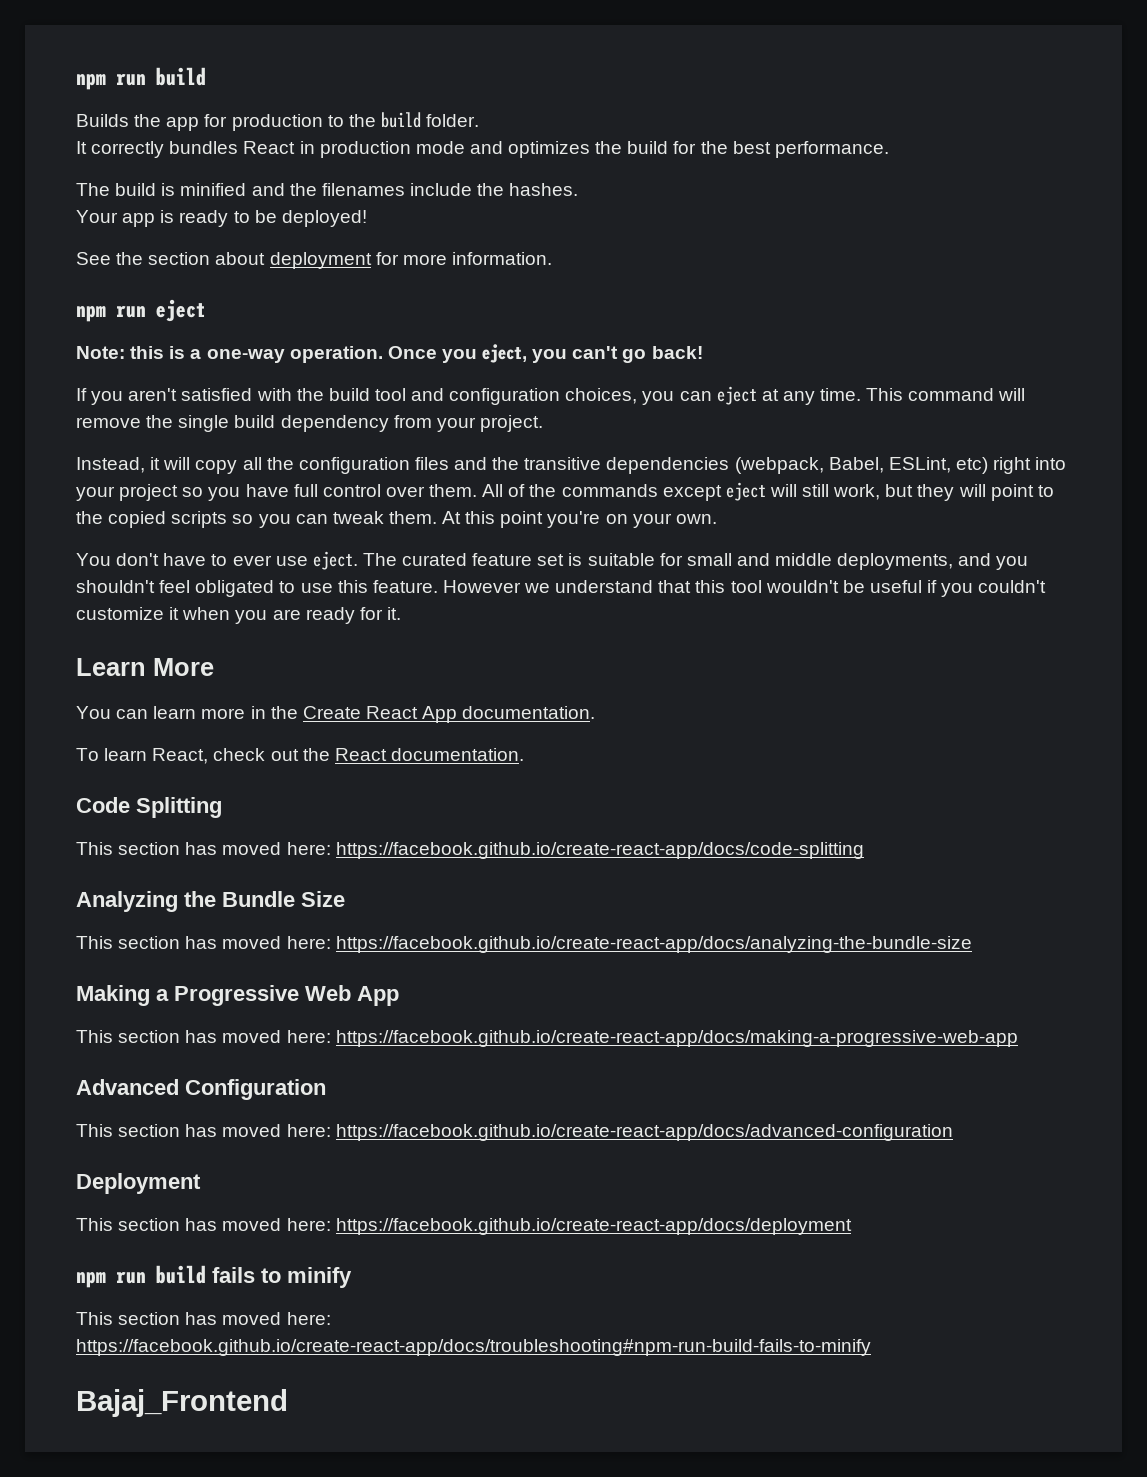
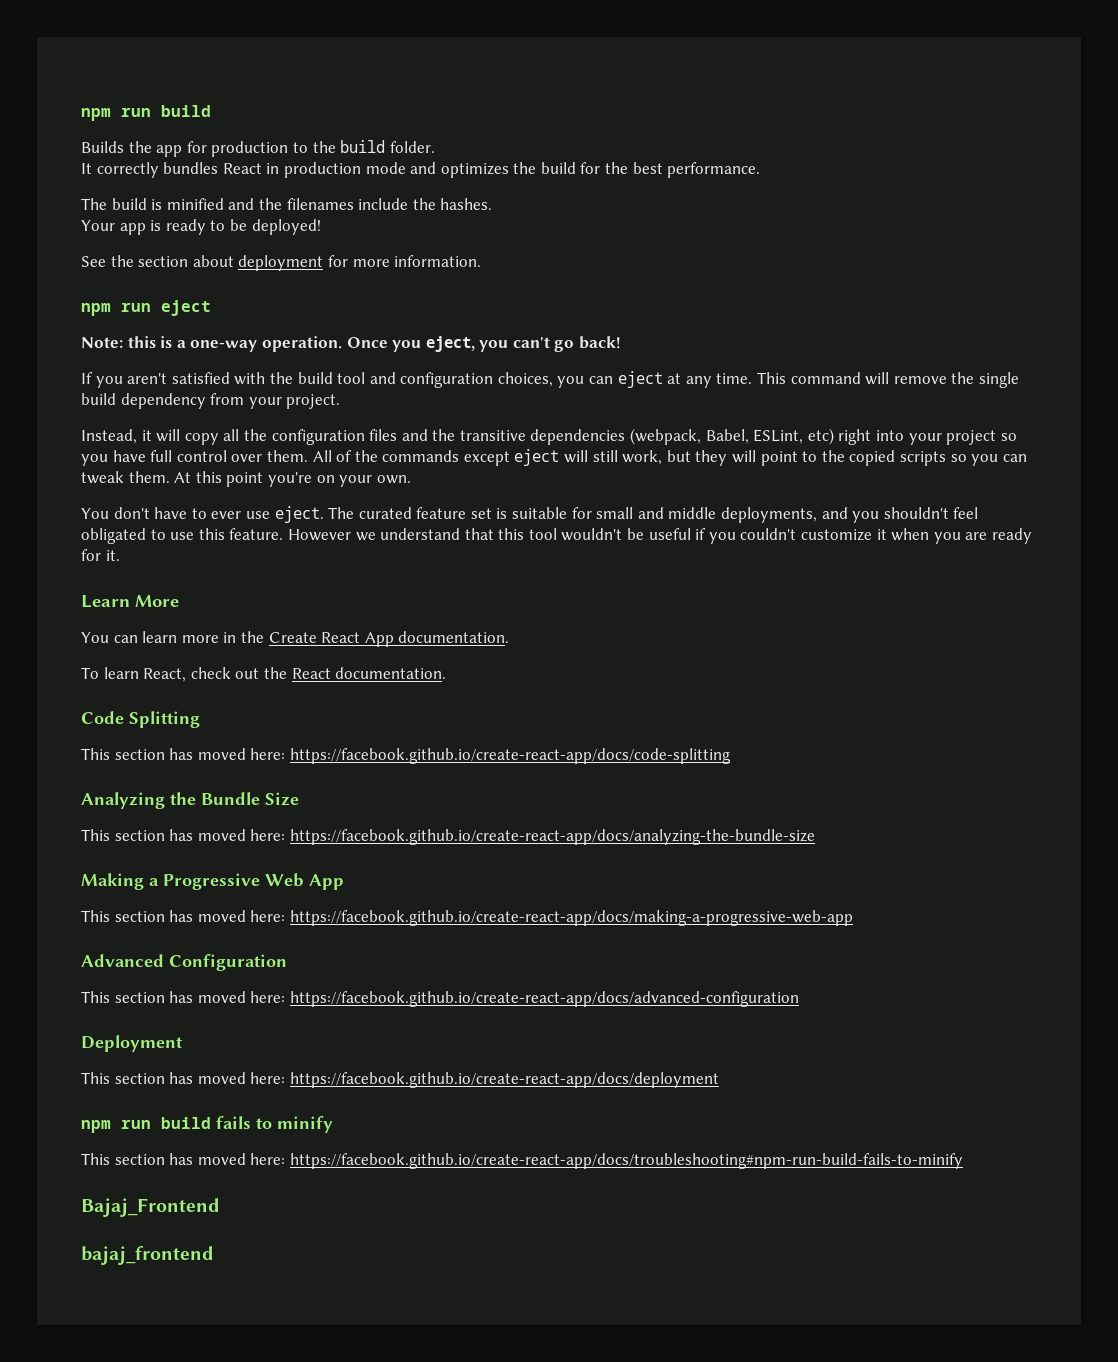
(288, 1403) none -> [81,1246,214,1265] // bajaj_frontend

